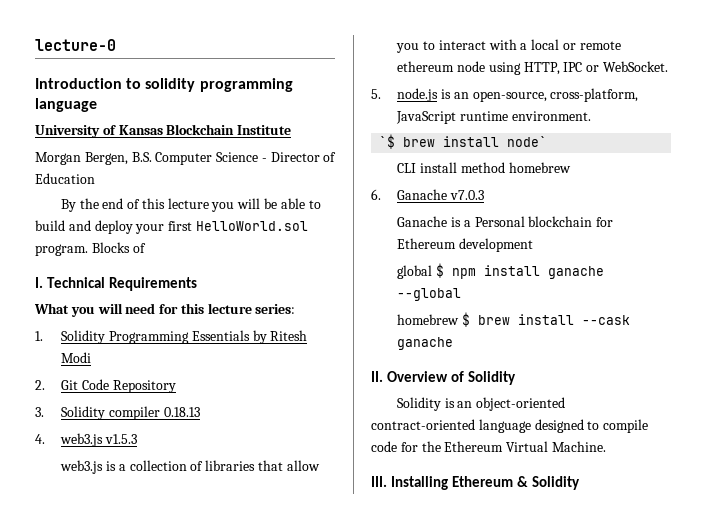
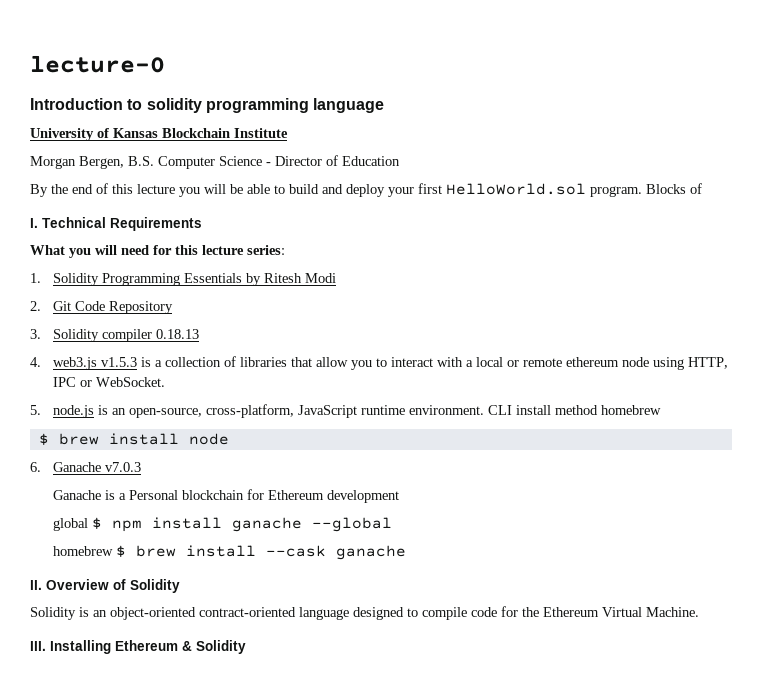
[60,460,104,474] // web3.js -> (138, 362) none
[379,134,548,149] // `$ brew install node` // -> (485, 410) none
(571, 167) none -> [38,433,229,445] // $ brew install node

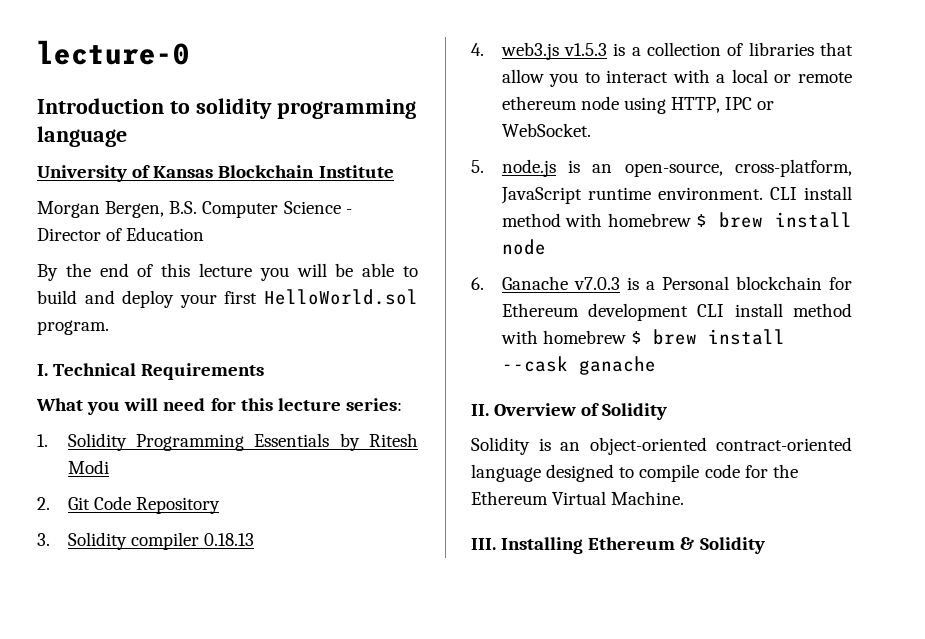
[646,183,702,194] Blocks of -> (109, 327) none
[601,405,662,415] homebrew // -> [565,213,691,227] with homebrew
[53,490,102,500] // Ganache -> (620, 283) none
[53,517,393,532] // global $ npm install ganache --global // -> [697,303,852,317] [500,330,538,344] CLI install method with

